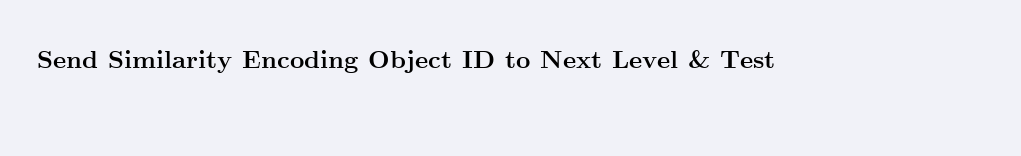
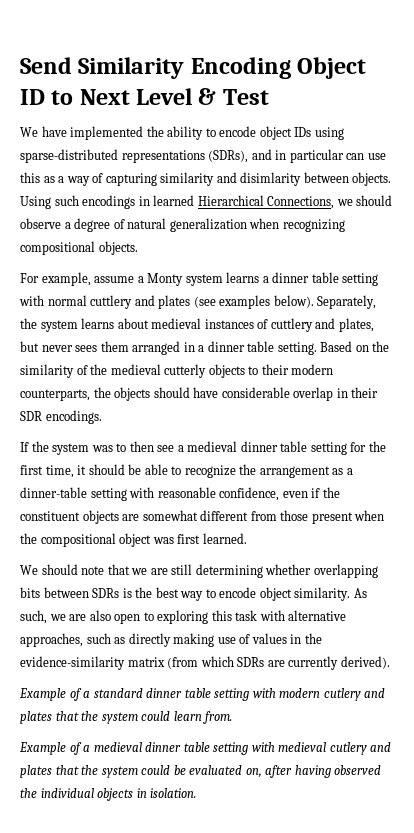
(775, 59) none -> [20,126,344,140] [20,149,386,163] [20,172,392,186] [20,195,393,209] [20,218,345,232] [20,241,138,255] [20,272,379,286] [19,295,377,309] [20,318,374,332] [20,341,390,355] [20,364,334,378] [20,387,379,401] [20,410,102,424] [20,441,386,455] [20,464,353,478] [20,487,340,501] [20,510,385,524] [20,533,247,547] [20,564,378,578] [20,587,367,601] [20,610,347,624] [20,633,322,647] [20,656,390,670] [19,688,386,701] [20,711,233,724] [19,742,392,755] [20,765,382,778] [20,788,197,801] // We have implemented the ability to encode object IDs using sparse-distributed representations (SDRs), and in particular can use this as a way of capturing similarity and disimlarity between objects. Using such encodings in learned Hierarchical Connections, we should observe a degree of natural generalization when recognizing compositional objects. // For example, assume a Monty system learns a dinner table setting with normal cuttlery and plates (see examples below). Separately, the system learns about medieval instances of cuttlery and plates, but never sees them arranged in a dinner table setting. Based on the similarity of the medieval cutterly objects to their modern counterparts, the objects should have considerable overlap in their SDR encodings. // If the system was to then see a medieval dinner table setting for the first time, it should be able to recognize the arrangement as a dinner-table setting with reasonable confidence, even if the constituent objects are somewhat different from those present when the compositional object was first learned. // We should note that we are still determining whether overlapping bits between SDRs is the best way to encode object similarity. As such, we are also open to exploring this task with alternative approaches, such as directly making use of values in the evidence-similarity matrix (from which SDRs are currently derived). // Example of a standard dinner table setting with modern cutlery and plates that the system could learn from. // Example of a medieval dinner table setting with medieval cutlery and plates that the system could be evaluated on, after having observed the individual objects in isolation.

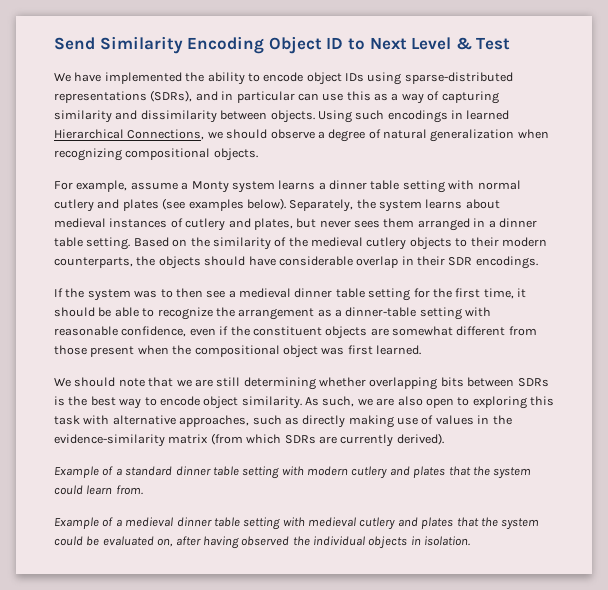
[240,172,302,186] disimlarity -> [140,110,217,123] dissimilarity
[90,295,133,309] cuttlery -> [54,199,94,212] cutlery
[270,318,313,332] cuttlery -> [185,218,226,231] cutlery
[164,364,207,378] cutterly -> [366,237,407,250] cutlery

